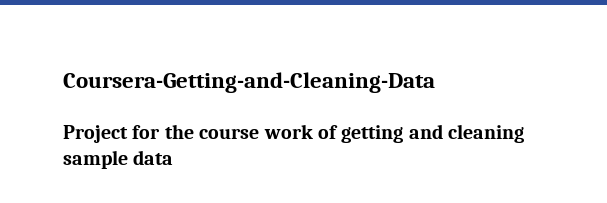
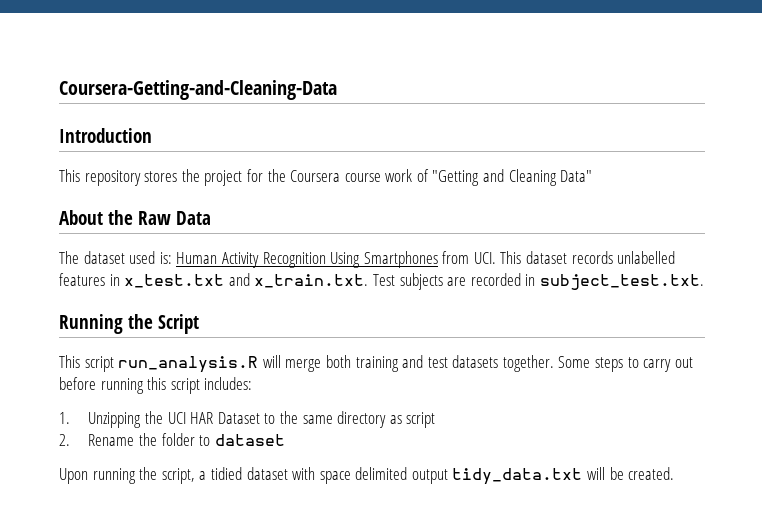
[63,125,128,143] Project -> [59,128,152,143] [59,169,243,186] Introduction // This repository stores the project
(194, 131) none -> [290,170,341,182] Coursera
[341,124,525,143] [63,150,174,169] getting and cleaning sample data -> [432,169,593,186] [59,210,211,225] [59,251,676,268] [59,273,704,290] [59,314,199,334] [59,355,693,373] [59,377,253,394] [59,411,436,428] [59,433,285,446] [59,467,675,485] "Getting and Cleaning Data" // About the Raw Data // The dataset used is: Human Activity Recognition Using Smartphones from UCI. This dataset records unlabelled features in x_test.txt and x_train.txt. Test subjects are recorded in subject_test.txt. // Running the Script // This script run_analysis.R will merge both training and test datasets together. Some steps to carry out before running this script includes: // 1. Unzipping the UCI HAR Dataset to the same directory as script // 2. Rename the folder to dataset // Upon running the script, a tidied dataset with space delimited output tidy_data.txt will be created.

